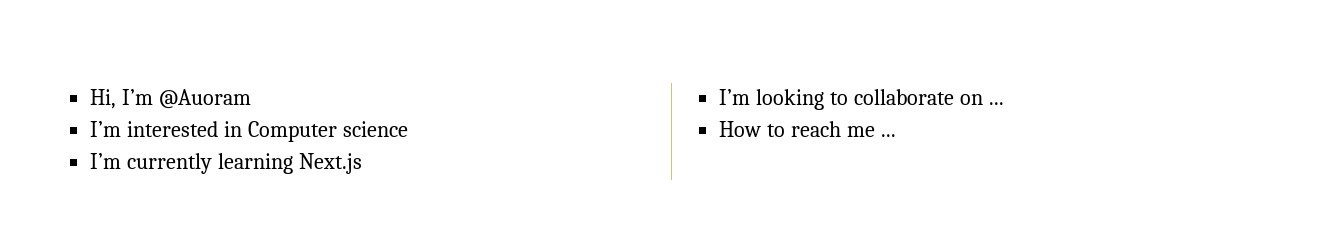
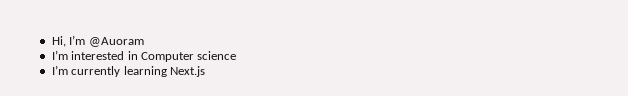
[719,89,1004,110] [719,121,896,137] // I’m looking to collaborate on ... // How to reach me ... -> (205, 71) none

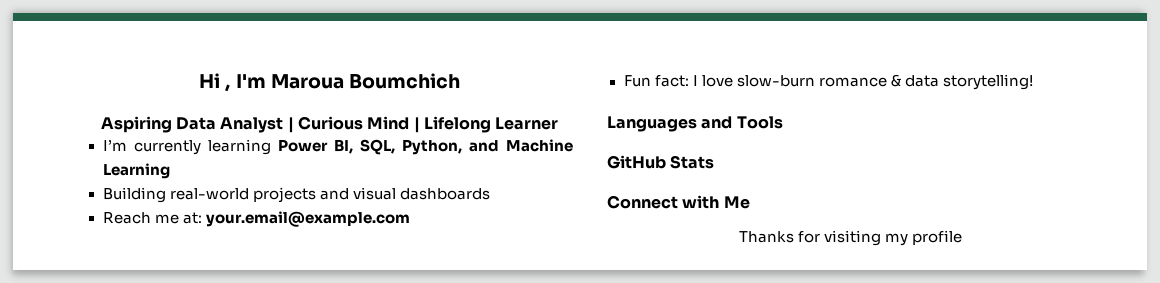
[51,35,144,47] [51,50,237,62] [51,65,205,77] Hi, I’m @Auoram // I’m interested in Computer science // I’m currently learning Next.js -> [199,73,460,92] [100,116,559,133] [102,139,573,155] [102,163,170,179] [102,187,490,203] [102,211,410,227] [623,74,1033,90] [607,116,783,132] [607,155,715,169] [607,195,750,209] [738,230,963,246] Hi , I'm Maroua Boumchich // Aspiring Data Analyst | Curious Mind | Lifelong Learner // I’m currently learning Power BI, SQL, Python, and Machine Learning // Building real-world projects and visual dashboards // Reach me at: your.email@example.com // Fun fact: I love slow-burn romance & data storytelling! // Languages and Tools // GitHub Stats // Connect with Me // Thanks for visiting my profile

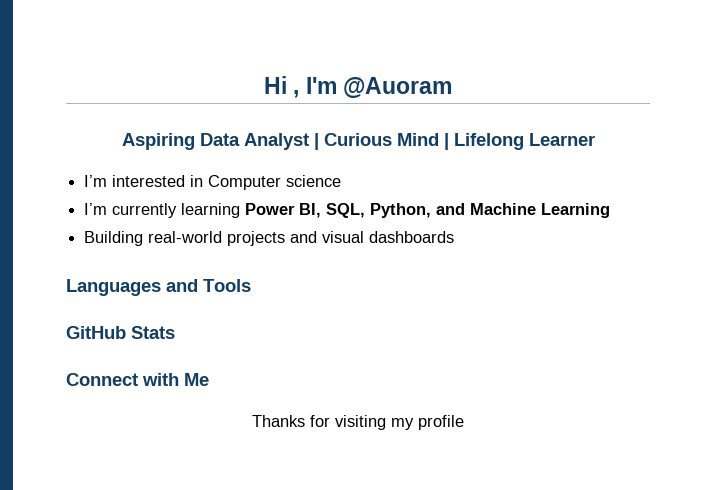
[270,73,460,89] Maroua Boumchich -> [342,77,452,98] @Auoram
(559, 123) none -> [84,175,342,190] // I’m interested in Computer science
[102,211,410,227] [623,74,1033,90] // Reach me at: your.email@example.com // Fun fact: I love slow-burn romance & data storytelling! -> (455, 237) none

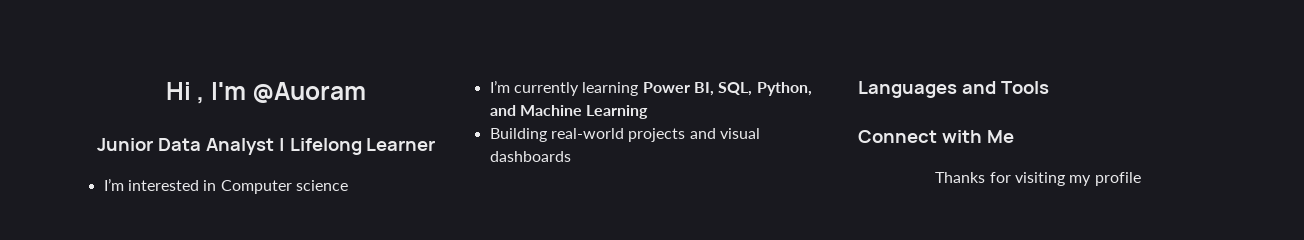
[121,133,195,150] Aspiring -> [96,138,153,151] Junior
[323,133,449,150] Curious Mind | -> (285, 144) none
[66,326,175,339] // GitHub Stats -> (1049, 87) none

